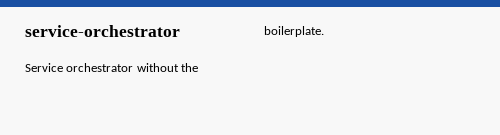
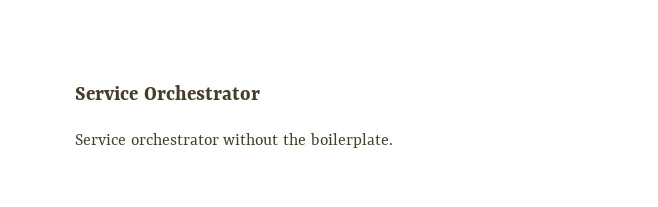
[25,25,180,37] service-orchestrator -> [75,85,260,100] Service Orchestrator

